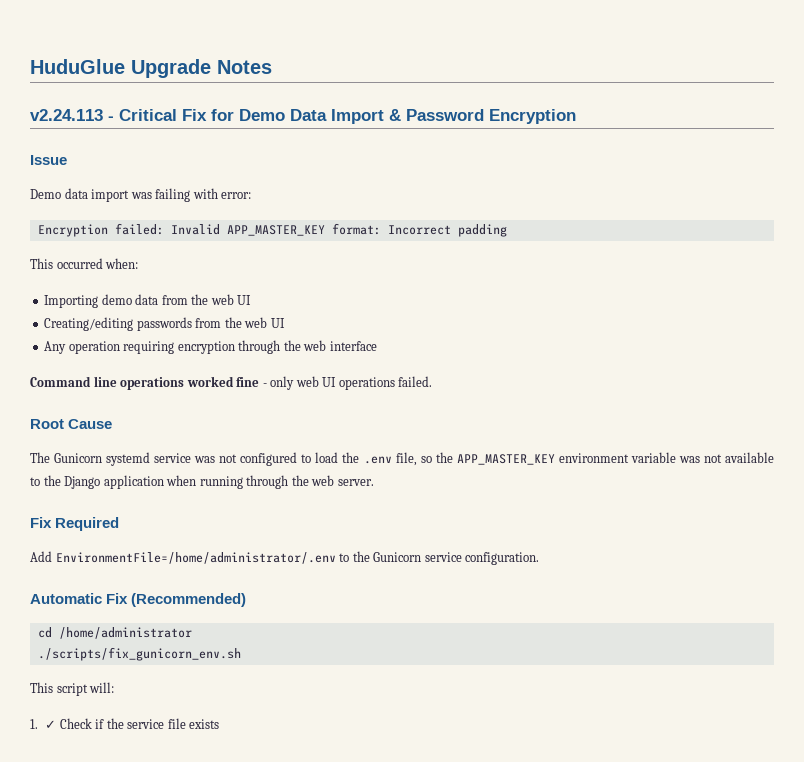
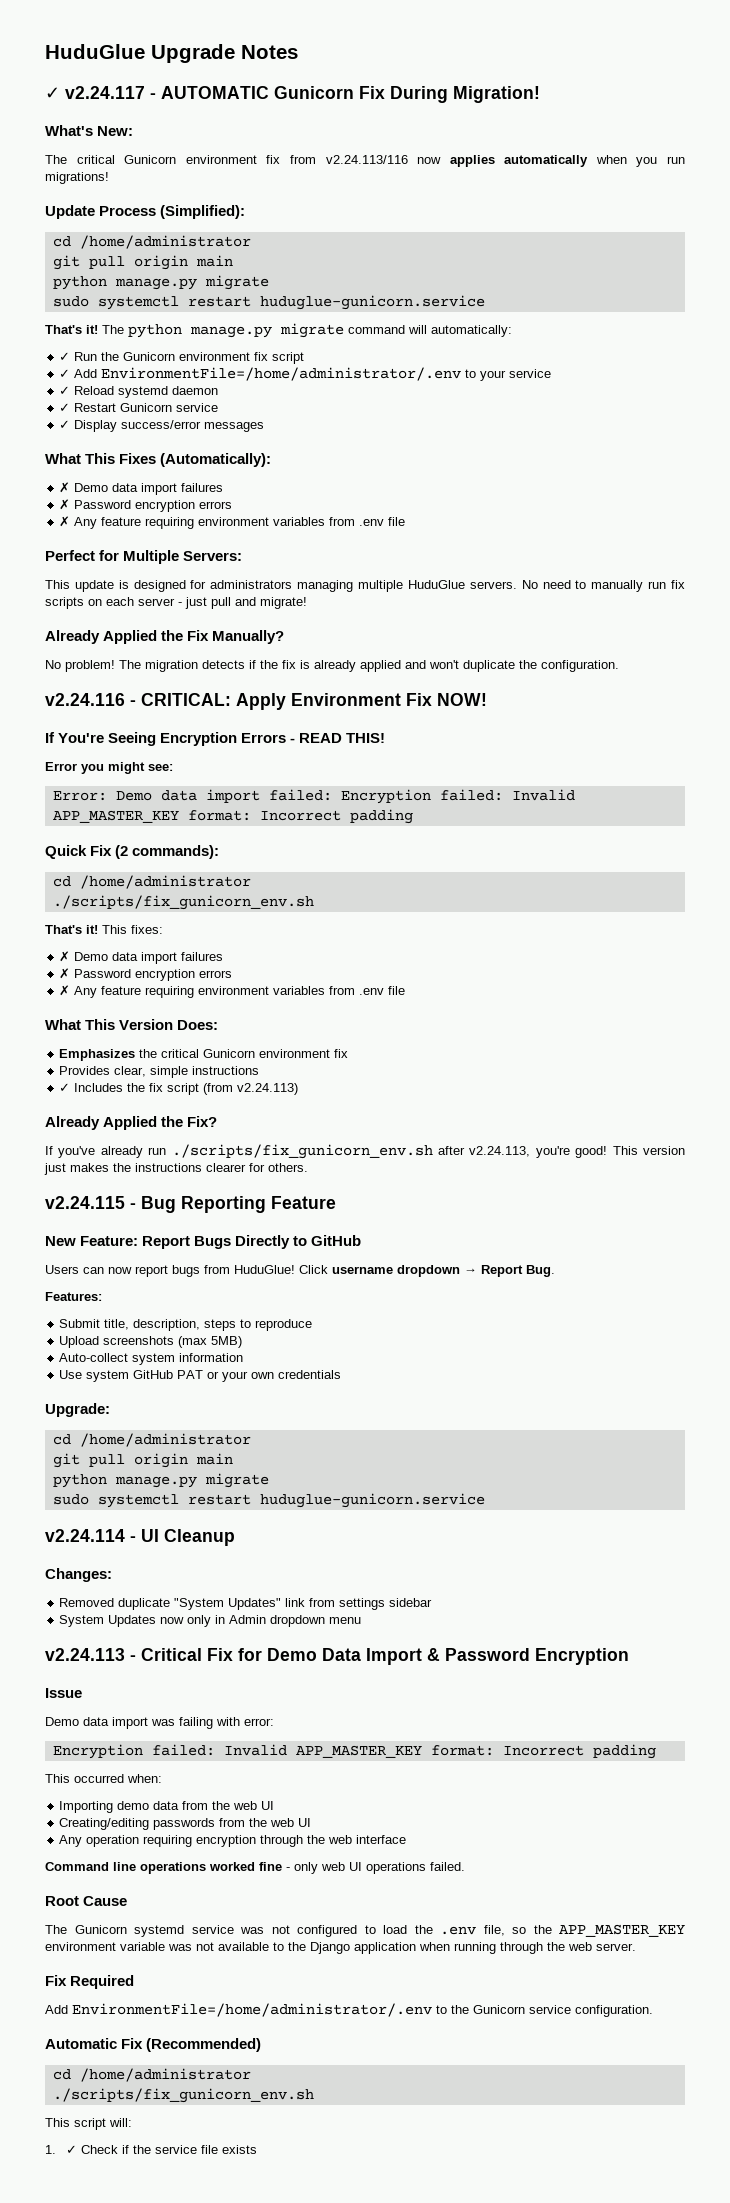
(272, 67) none -> [45,86,540,103] [45,125,134,136] [45,155,686,167] [45,172,109,184] [45,205,246,219] [52,235,251,249] [52,255,233,270] [52,275,269,290] [52,295,485,310] [45,323,512,338] [59,352,305,364] [59,367,552,381] [59,386,219,398] [59,403,219,412] [59,420,265,432] [45,453,272,467] [59,482,224,495] [59,499,233,512] [59,516,406,529] [45,550,243,564] [45,580,686,592] [45,597,307,609] [45,630,285,644] [45,660,619,672] [45,693,487,710] [45,732,386,746] [45,762,173,774] [52,789,575,804] [52,809,413,824] [45,845,220,859] [52,875,251,889] [52,895,314,910] [45,925,163,934] [59,951,224,964] [59,968,233,981] [59,985,406,998] [45,1019,219,1030] [59,1049,349,1061] [59,1066,260,1078] [59,1083,299,1095] [45,1116,218,1130] [45,1144,685,1159] [44,1163,308,1175] [45,1196,336,1213] [45,1235,362,1249] [45,1265,555,1277] [45,1292,102,1301] [59,1319,313,1331] [59,1336,243,1348] [59,1353,244,1365] [59,1370,342,1382] [45,1403,110,1417] [52,1433,251,1447] [52,1453,233,1468] [52,1473,269,1488] [52,1493,485,1508] [45,1529,235,1546] [45,1568,112,1582] [59,1598,433,1610] [59,1615,362,1627] // ✓ v2.24.117 - AUTOMATIC Gunicorn Fix During Migration! // What's New: // The critical Gunicorn environment fix from v2.24.113/116 now applies automatically when you run migrations! // Update Process (Simplified): // cd /home/administrator // git pull origin main // python manage.py migrate // sudo systemctl restart huduglue-gunicorn.service // That's it! The python manage.py migrate command will automatically: // ✓ Run the Gunicorn environment fix script // ✓ Add EnvironmentFile=/home/administrator/.env to your service // ✓ Reload systemd daemon // ✓ Restart Gunicorn service // ✓ Display success/error messages // What This Fixes (Automatically): // ✗ Demo data import failures // ✗ Password encryption errors // ✗ Any feature requiring environment variables from .env file // Perfect for Multiple Servers: // This update is designed for administrators managing multiple HuduGlue servers. No need to manually run fix scripts on each server - just pull and migrate! // Already Applied the Fix Manually? // No problem! The migration detects if the fix is already applied and won't duplicate the configuration. // v2.24.116 - CRITICAL: Apply Environment Fix NOW! // If You're Seeing Encryption Errors - READ THIS! // Error you might see: // Error: Demo data import failed: Encryption failed: Invalid APP_MASTER_KEY format: Incorrect padding // Quick Fix (2 commands): // cd /home/administrator // ./scripts/fix_gunicorn_env.sh // That's it! This fixes: // ✗ Demo data import failures // ✗ Password encryption errors // ✗ Any feature requiring environment variables from .env file // What This Version Does: // Emphasizes the critical Gunicorn environment fix // Provides clear, simple instructions // ✓ Includes the fix script (from v2.24.113) // Already Applied the Fix? // If you've already run ./scripts/fix_gunicorn_env.sh after v2.24.113, you're good! This version just makes the instructions clearer for others. // v2.24.115 - Bug Reporting Feature // New Feature: Report Bugs Directly to GitHub // Users can now report bugs from HuduGlue! Click username dropdown → Report Bug. // Features: // Submit title, description, steps to reproduce // Upload screenshots (max 5MB) // Auto-collect system information // Use system GitHub PAT or your own credentials // Upgrade: // cd /home/administrator // git pull origin main // python manage.py migrate // sudo systemctl restart huduglue-gunicorn.service // v2.24.114 - UI Cleanup // Changes: // Removed duplicate "System Updates" link from settings sidebar // System Updates now only in Admin dropdown menu

